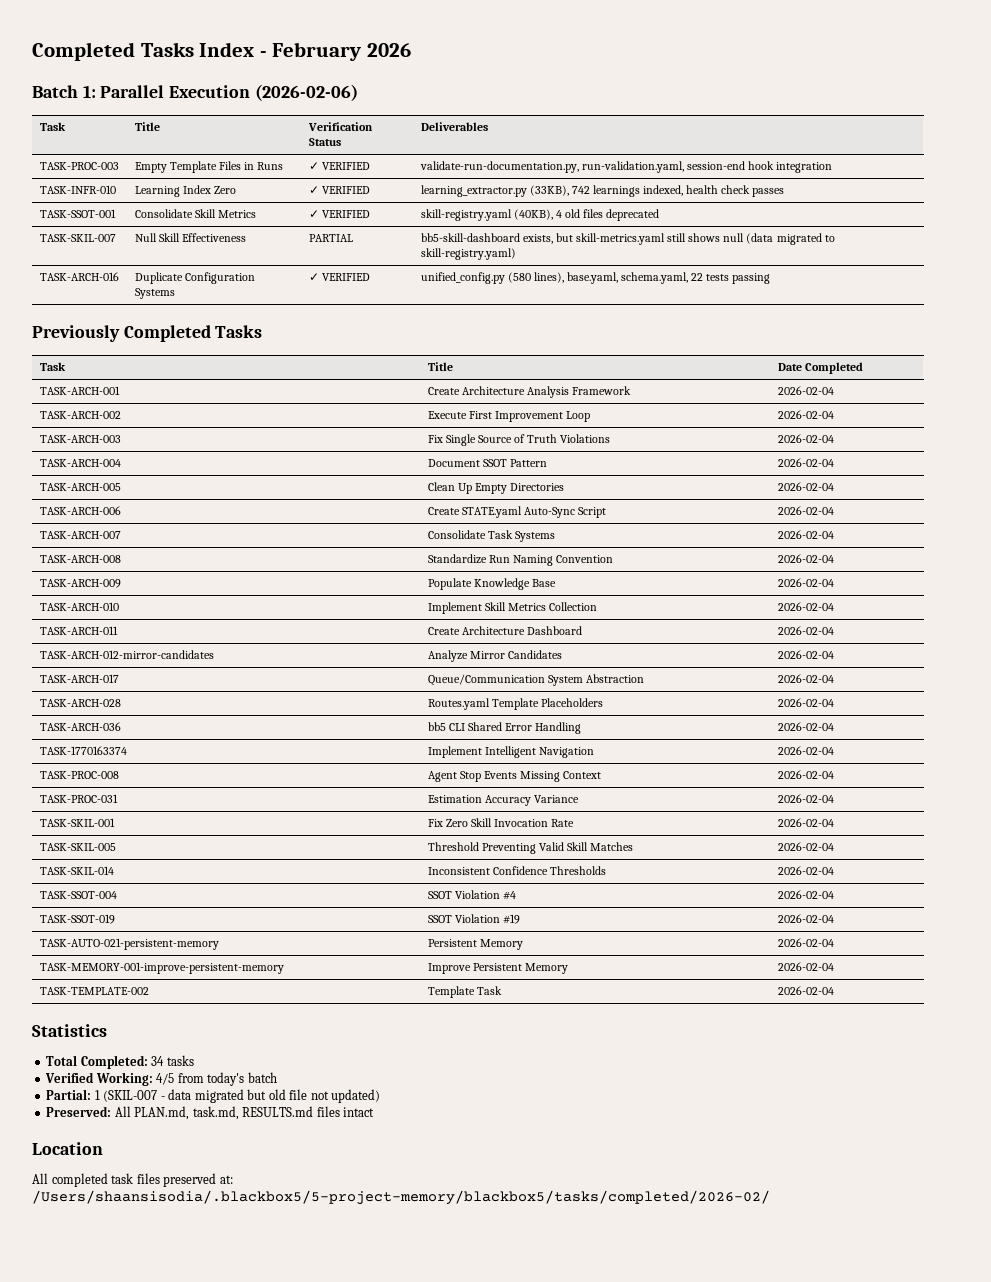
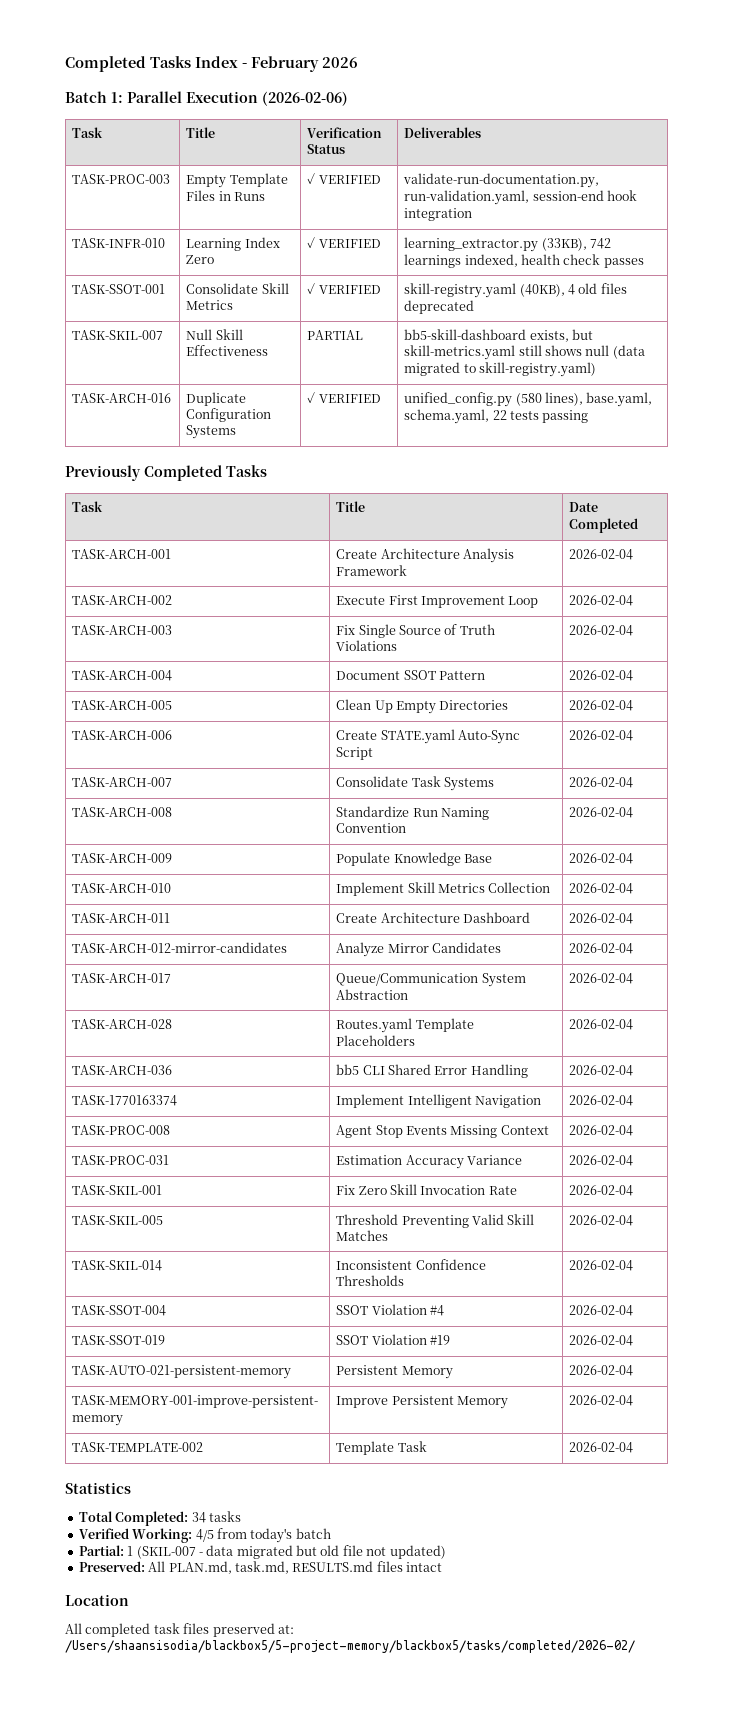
[32,1190,770,1205] /Users/shaansisodia/.blackbox5/5-project-memory/blackbox5/tasks/completed/2026-02/ -> [65,1640,635,1653] /Users/shaansisodia/blackbox5/5-project-memory/blackbox5/tasks/completed/2026-02/

